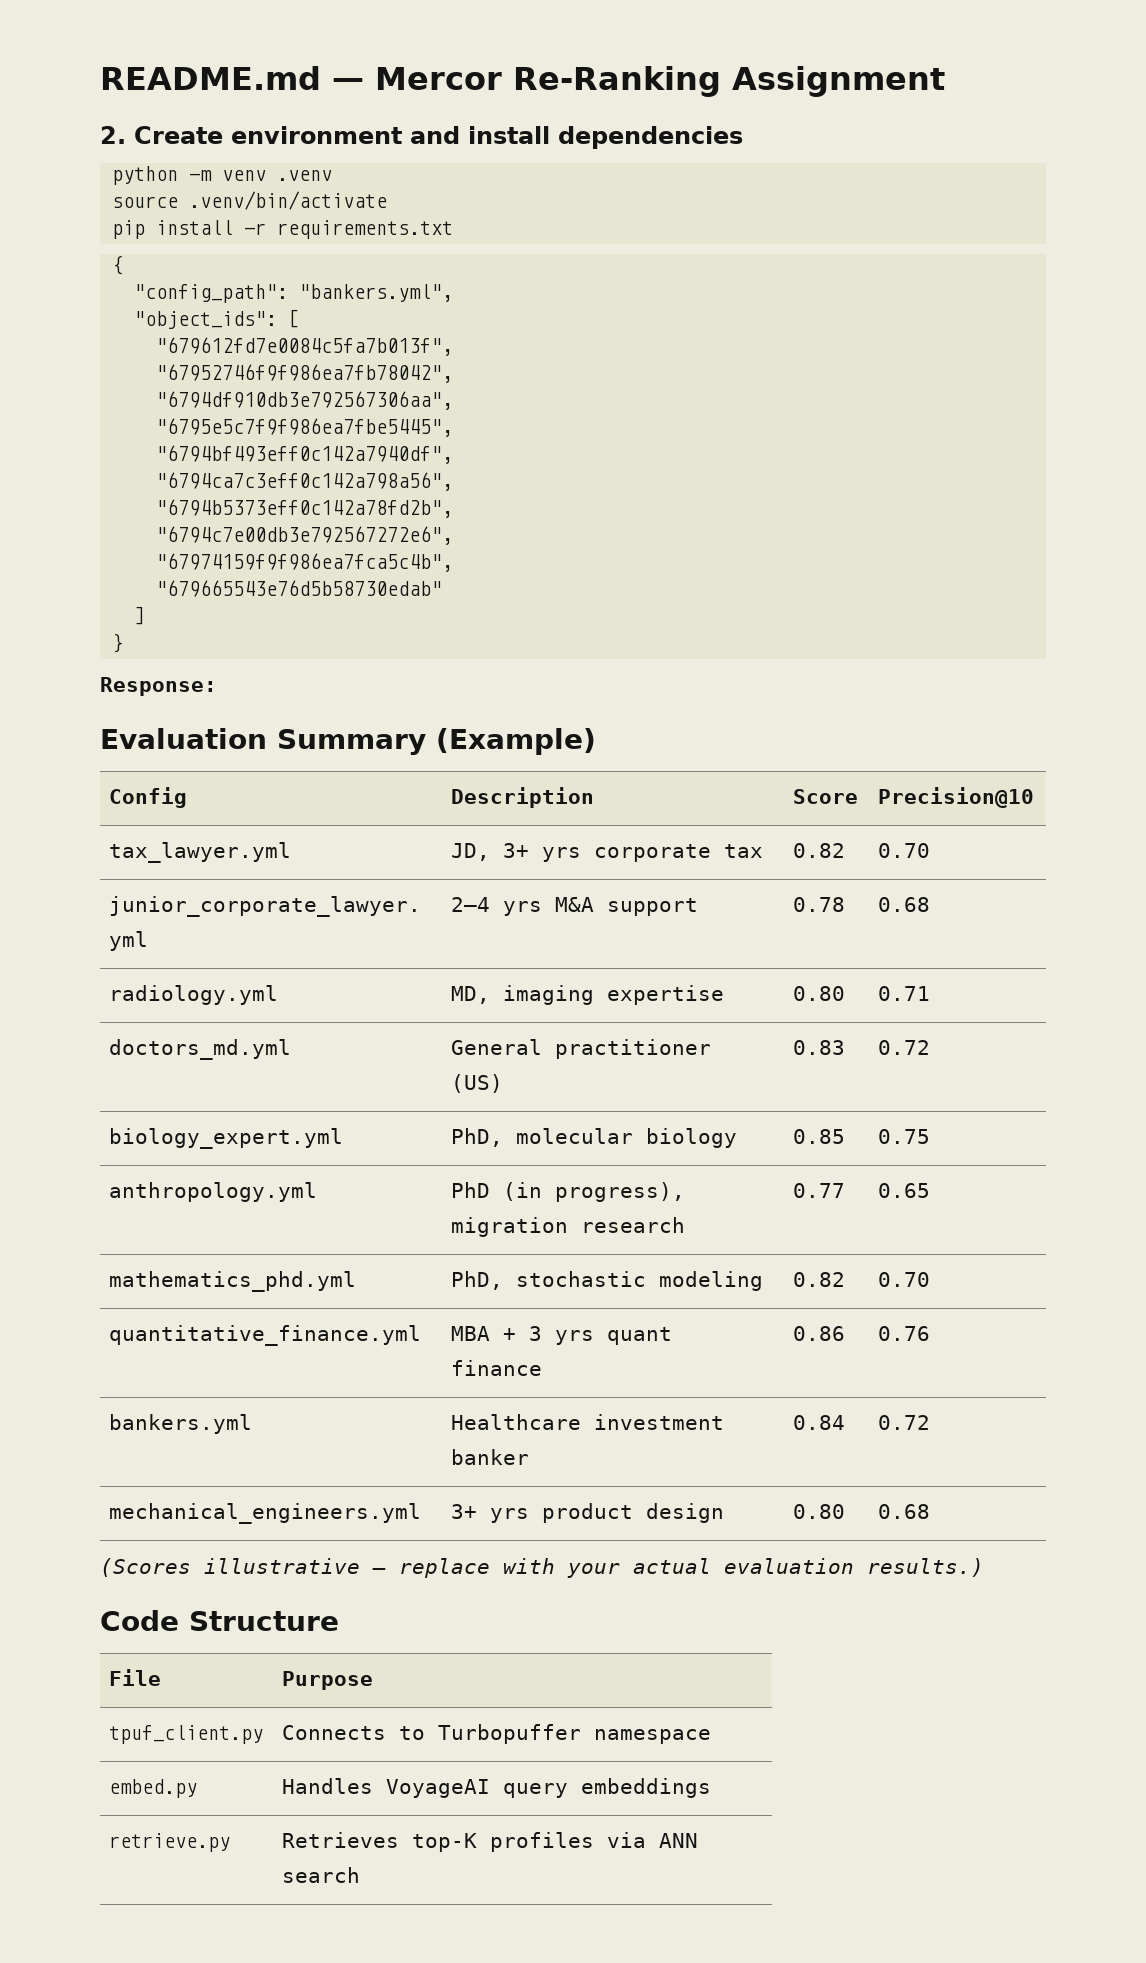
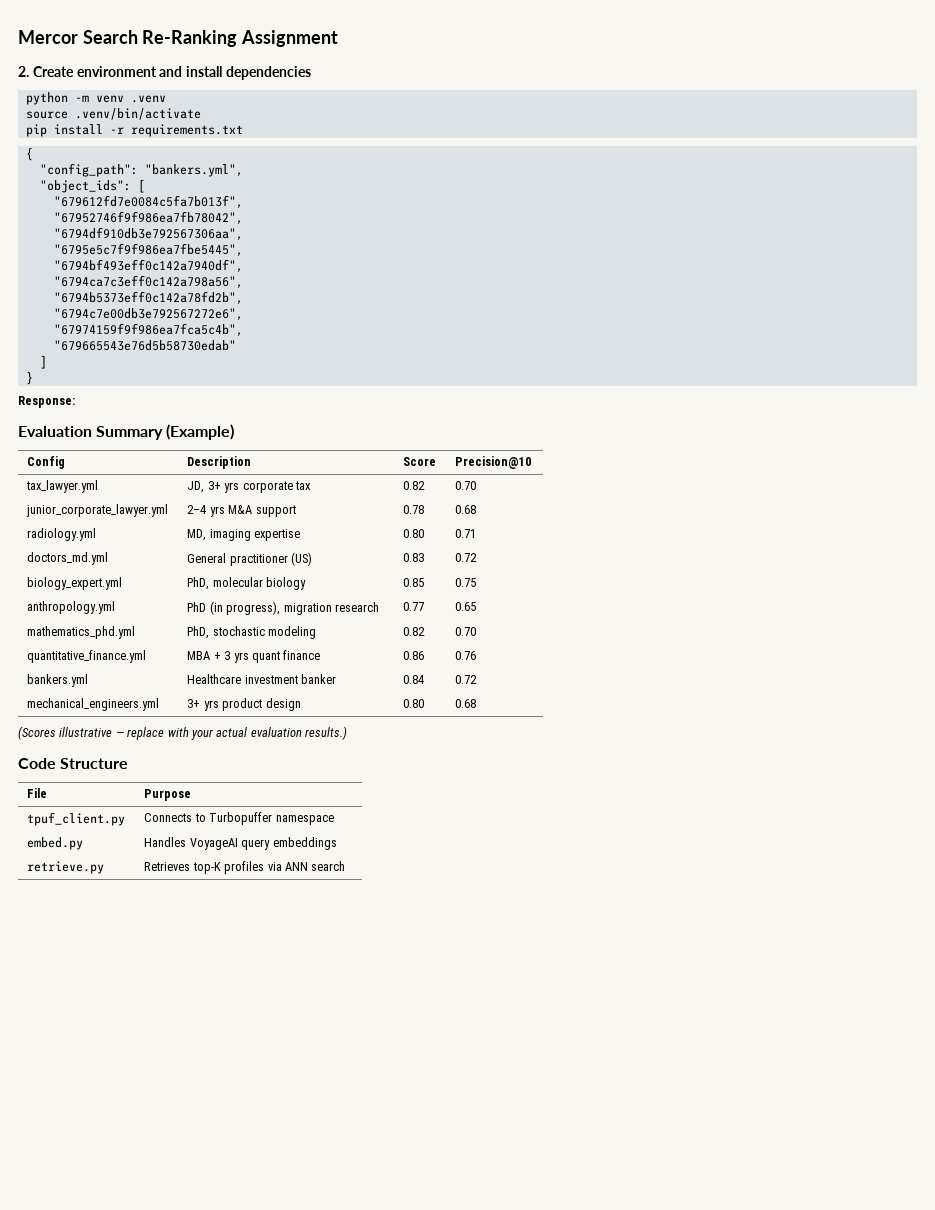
[100,66,502,90] README.md — Mercor -> [18,30,138,44] Mercor Search

